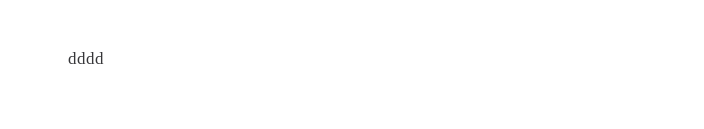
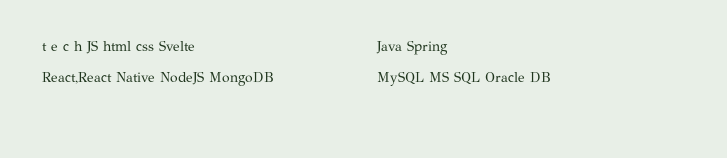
[68,52,104,64] dddd -> [42,40,195,54] [42,71,274,86] [376,40,448,55] [377,71,551,86] t e c h JS html css Svelte // React,React Native NodeJS MongoDB // Java Spring // MySQL MS SQL Oracle DB

